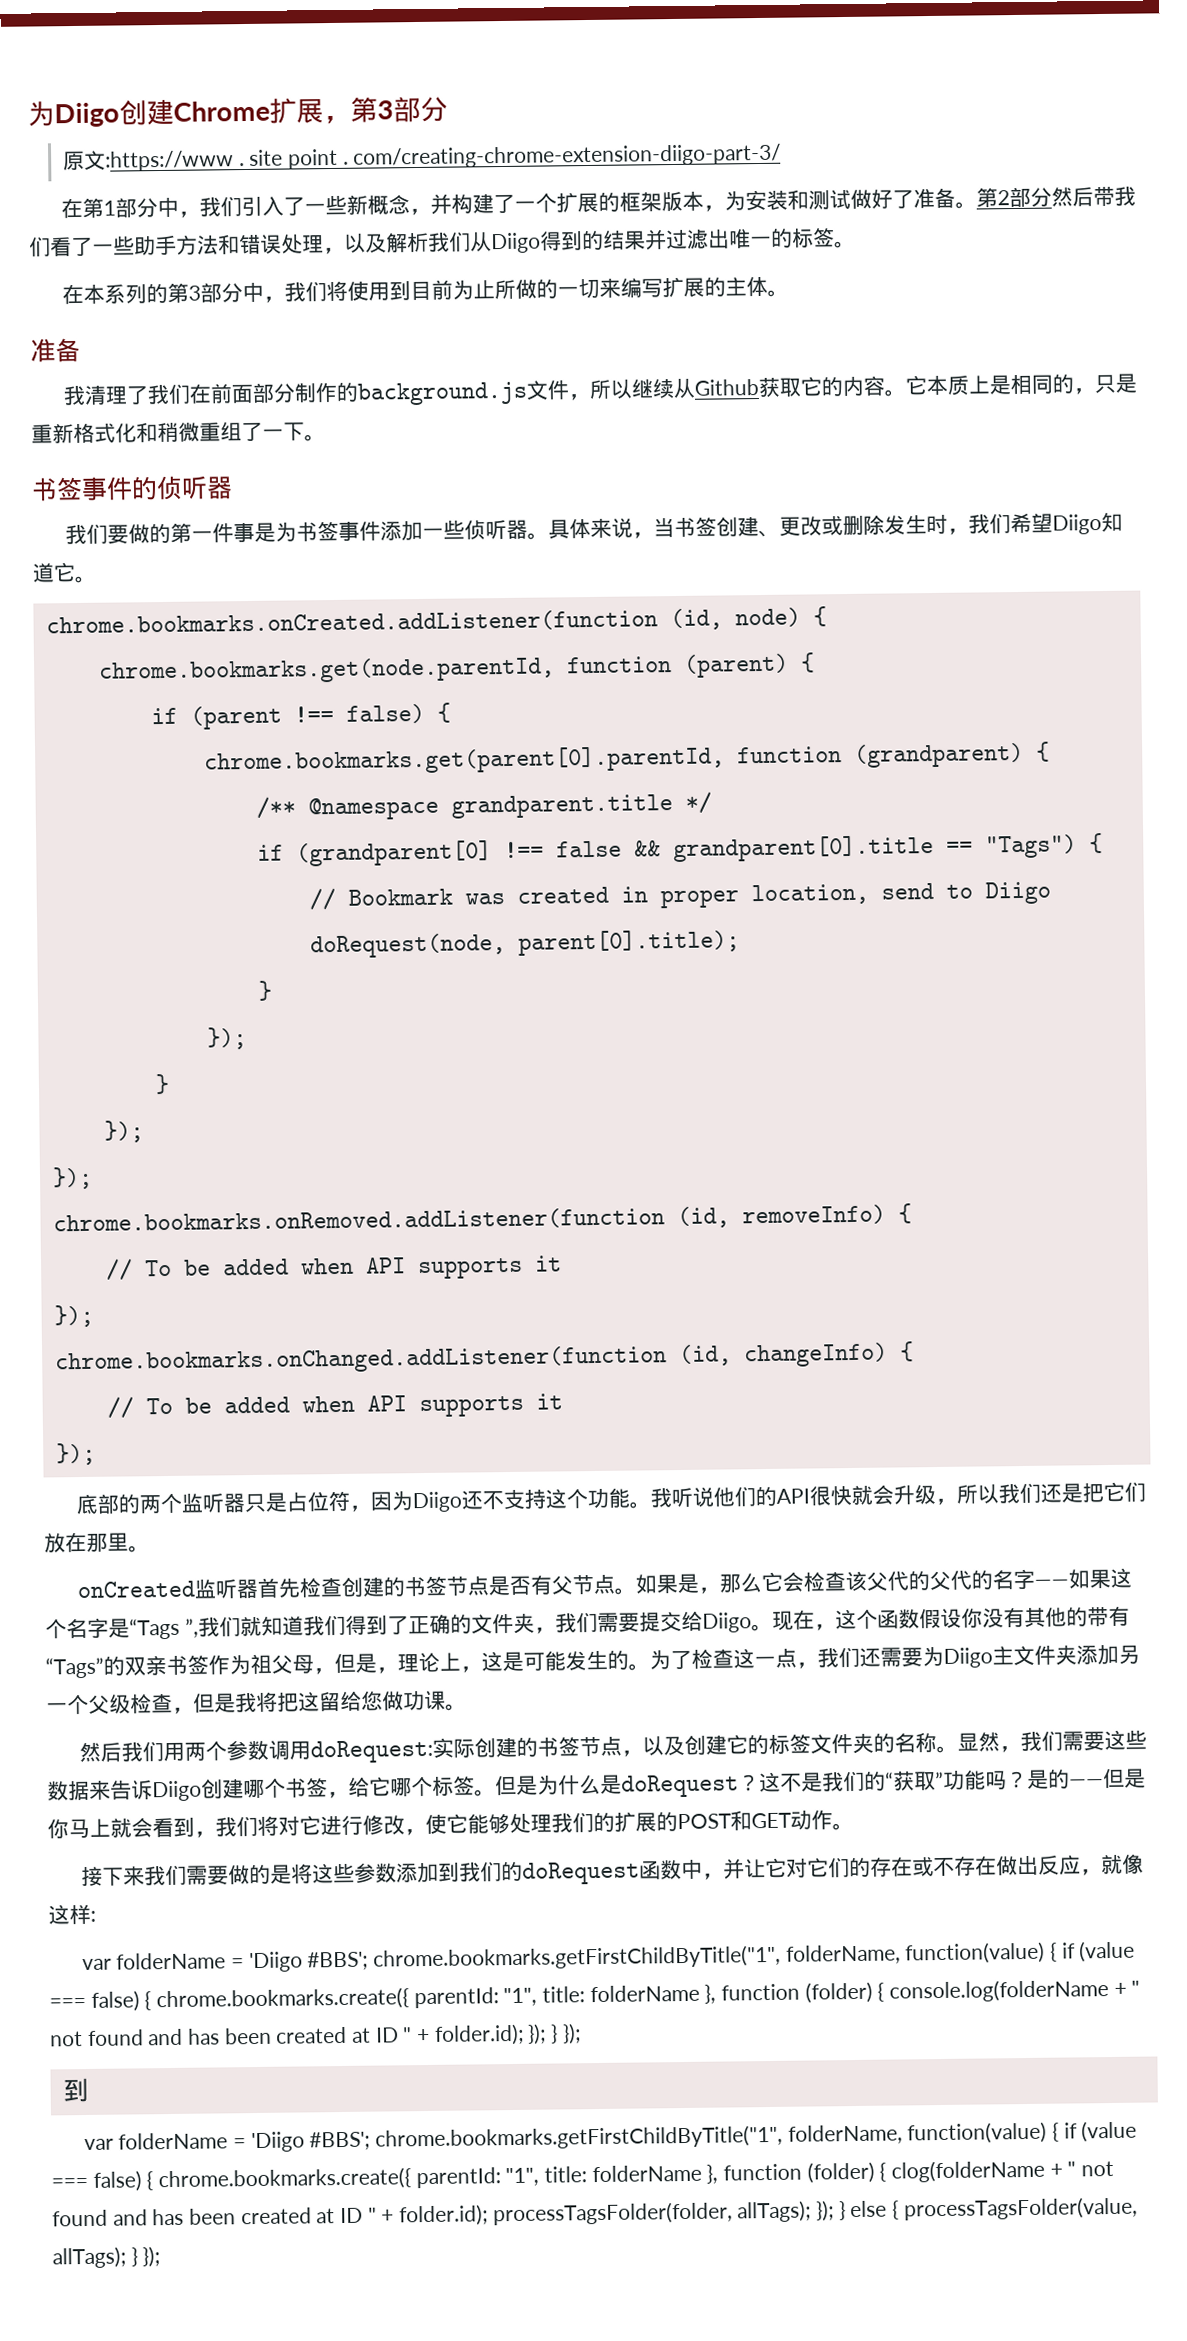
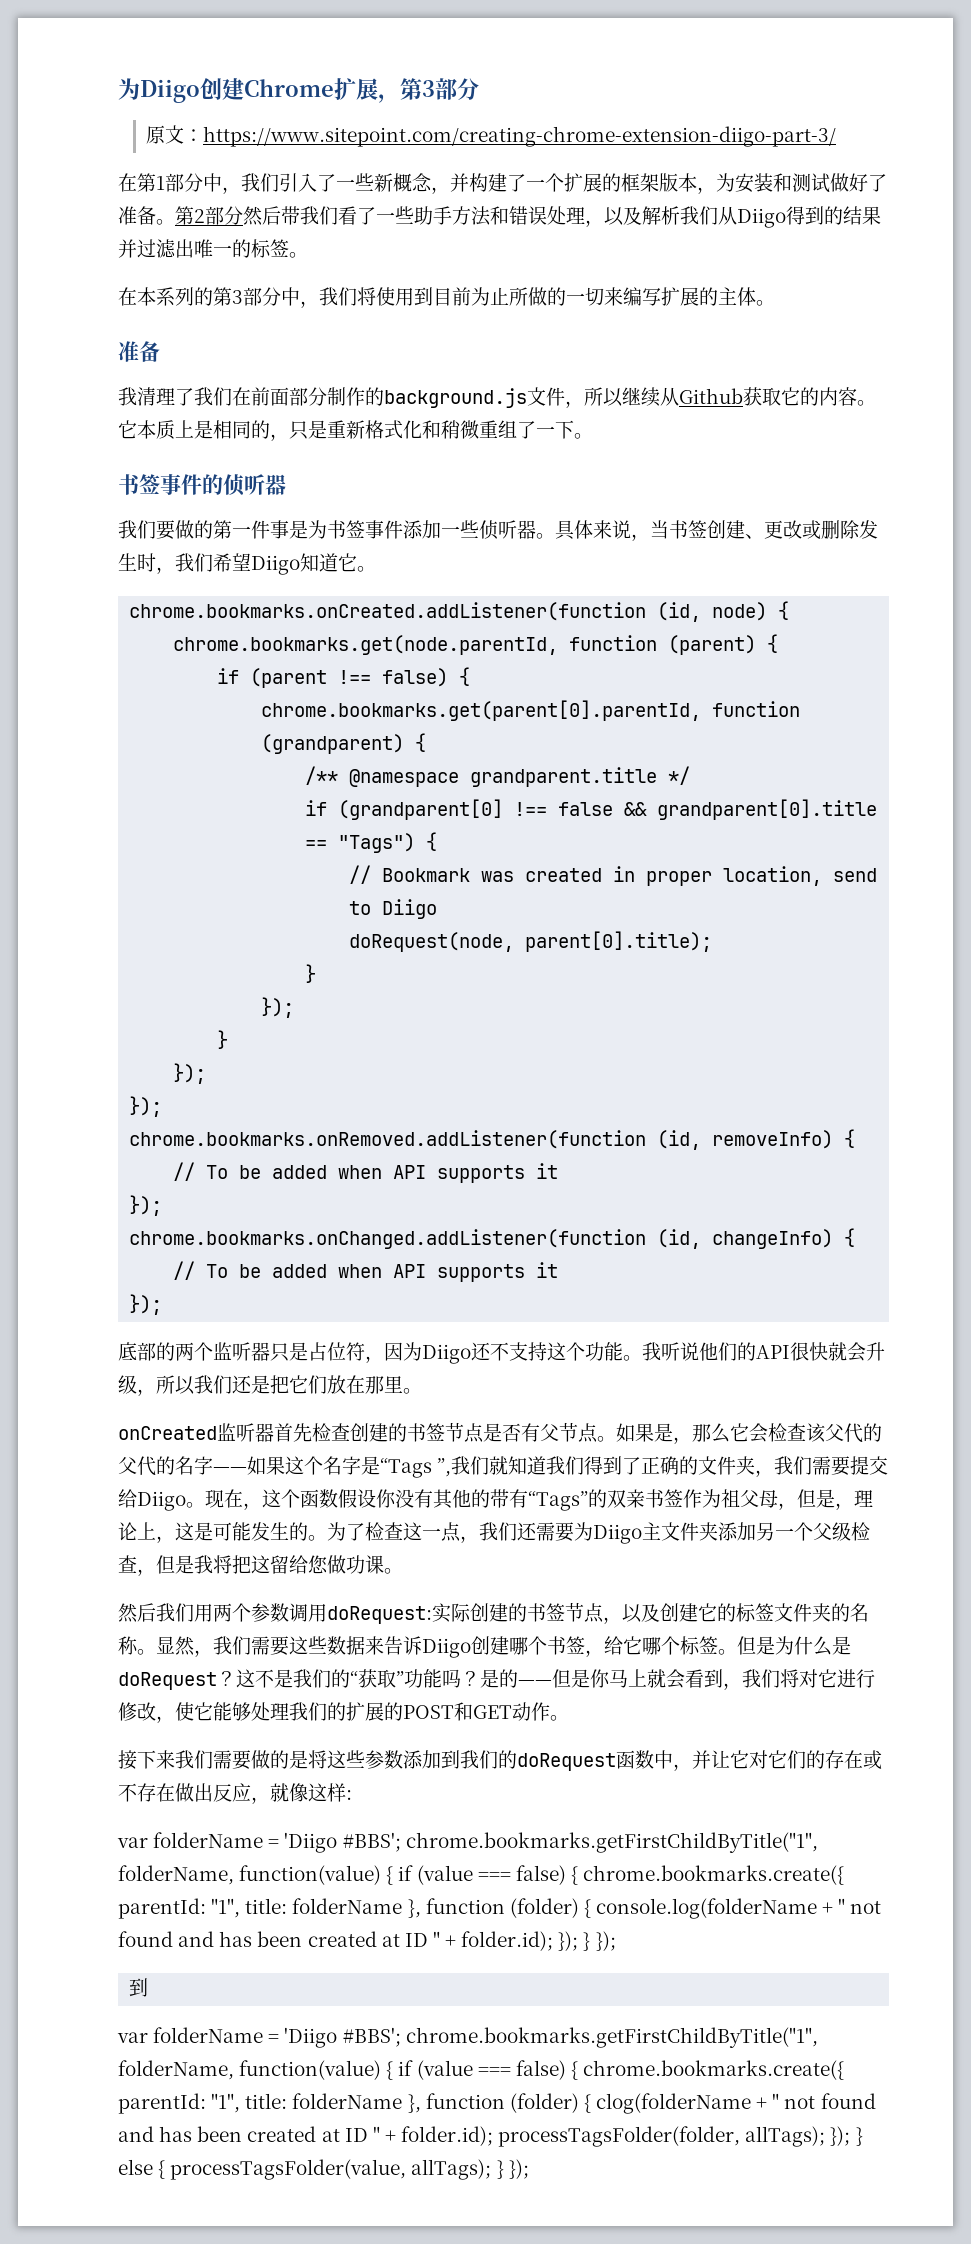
[104,143,782,172] :https://www . site point . com/creating-chrome-extension-diigo-part-3/ -> [184,126,837,147] ：https://www.sitepoint.com/creating-chrome-extension-diigo-part-3/

